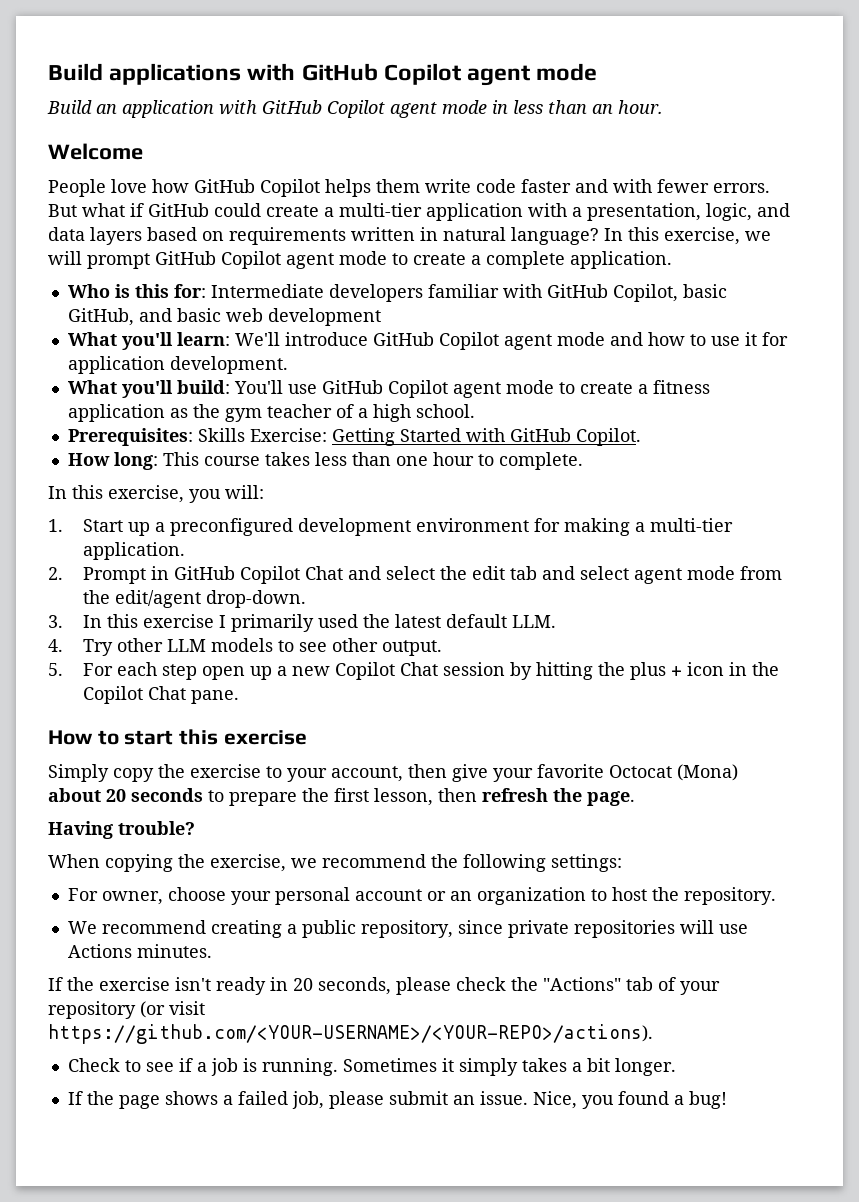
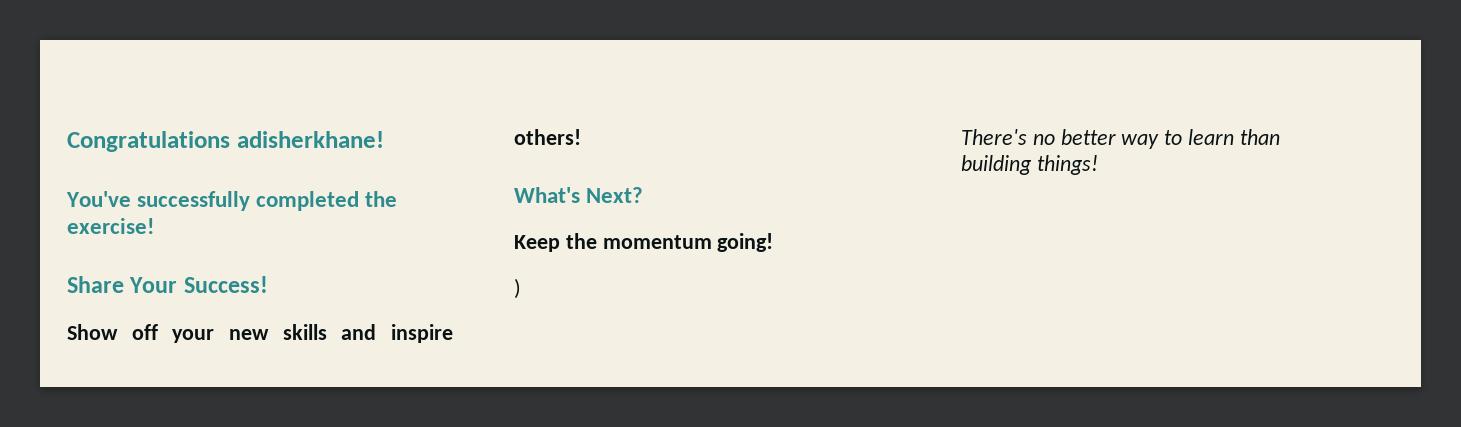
[48,63,598,86] [47,100,663,118] [48,143,143,160] [48,179,770,197] [48,203,790,221] [48,227,771,245] [48,251,672,269] [67,284,727,302] [67,308,381,326] [67,332,788,350] [67,356,288,374] [67,380,710,398] [67,404,475,422] [67,428,641,446] [67,452,583,470] [48,485,264,503] [48,518,733,536] [82,542,185,560] [48,566,782,584] [82,590,306,608] [48,614,556,632] [48,638,442,656] [48,662,779,680] [82,686,239,704] [48,729,307,745] [48,764,738,782] [48,788,635,806] [48,821,195,839] [48,854,622,872] [67,887,776,905] [67,920,748,938] [67,944,212,958] [48,977,720,995] [48,1001,205,1019] [48,1024,653,1044] [67,1058,676,1076] [67,1091,727,1109] Build applications with GitHub Copilot agent mode // Build an application with GitHub Copilot agent mode in less than an hour. // Welcome // People love how GitHub Copilot helps them write code faster and with fewer errors. But what if GitHub could create a multi-tier application with a presentation, logic, and data layers based on requirements written in natural language? In this exercise, we will prompt GitHub Copilot agent mode to create a complete application. // Who is this for: Intermediate developers familiar with GitHub Copilot, basic GitHub, and basic web development // What you'll learn: We'll introduce GitHub Copilot agent mode and how to use it for application development. // What you'll build: You'll use GitHub Copilot agent mode to create a fitness application as the gym teacher of a high school. // Prerequisites: Skills Exercise: Getting Started with GitHub Copilot. // How long: This course takes less than one hour to complete. // In this exercise, you will: // 1. Start up a preconfigured development environment for making a multi-tier application. // 2. Prompt in GitHub Copilot Chat and select the edit tab and select agent mode from the edit/agent drop-down. // 3. In this exercise I primarily used the latest default LLM. // 4. Try other LLM models to see other output. // 5. For each step open up a new Copilot Chat session by hitting the plus + icon in the Copilot Chat pane. // How to start this exercise // Simply copy the exercise to your account, then give your favorite Octocat (Mona) about 20 seconds to prepare the first lesson, then refresh the page. // Having trouble? // When copying the exercise, we recommend the following settings: // For owner, choose your personal account or an organization to host the repository. // We recommend creating a public repository, since private repositories will use Actions minutes. // If the exercise isn't ready in 20 seconds, please check the "Actions" tab of your repository (or visit https://github.com/<YOUR-USERNAME>/<YOUR-REPO>/actions). // Check to see if a job is running. Sometimes it simply takes a bit longer. // If the page shows a failed job, please submit an issue. Nice, you found a bug! -> [67,131,384,152] [66,191,398,211] [67,218,154,234] [67,276,268,293] [67,324,454,343] [514,129,581,145] [514,187,644,203] [514,233,774,252] [514,278,521,299] [961,129,1280,149] [961,155,1098,175] Congratulations adisherkhane! // You've successfully completed the exercise! // Share Your Success! // Show off your new skills and inspire others! // What's Next? // Keep the momentum going! // ) // There's no better way to learn than building things!

